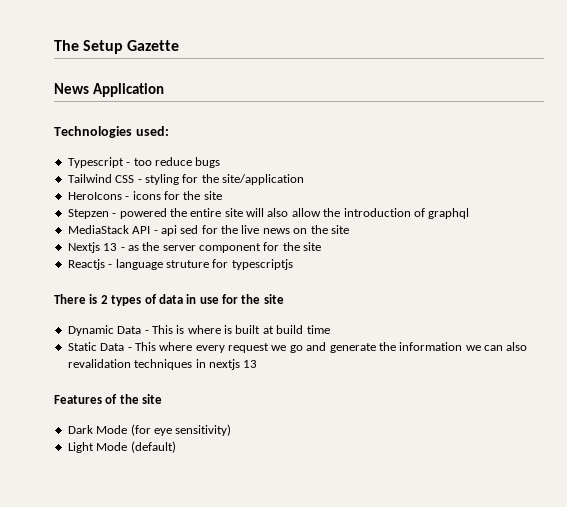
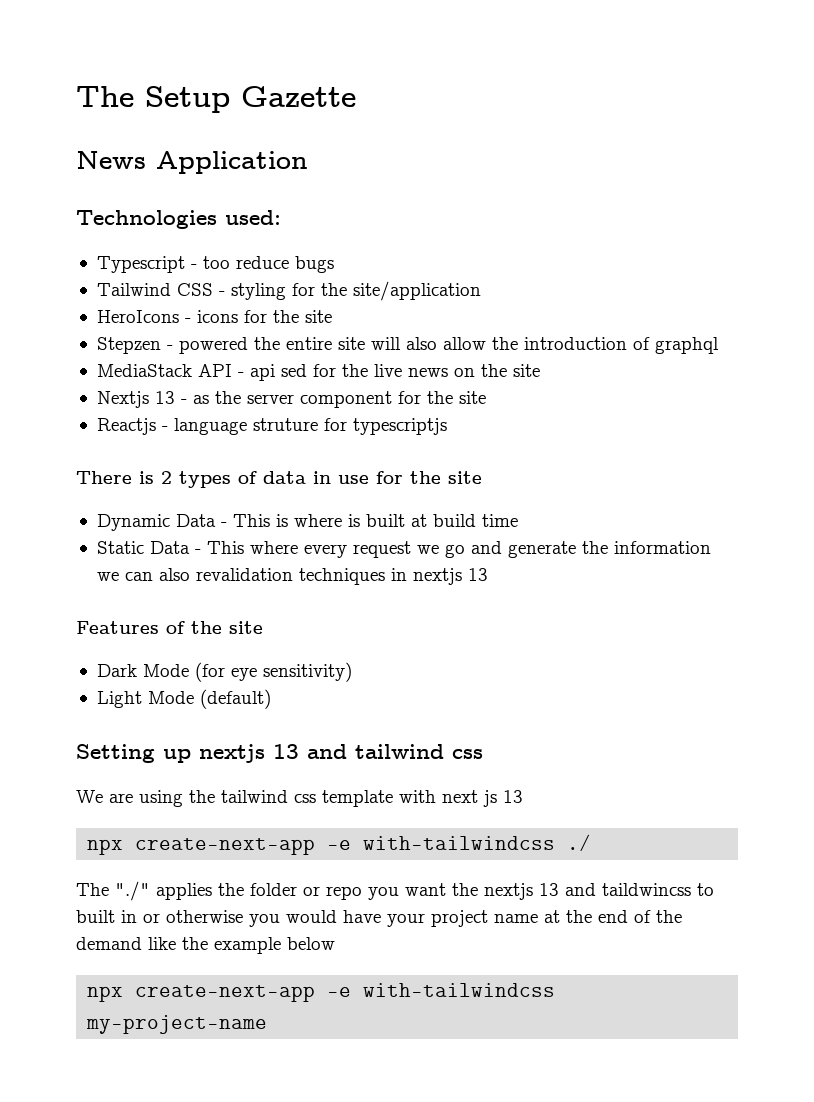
(176, 447) none -> [76,744,483,763] [76,790,523,807] [87,834,592,855] [76,881,714,901] [76,910,682,927] [76,937,335,954] [87,983,556,1002] [86,1015,268,1034] // Setting up nextjs 13 and tailwind css // We are using the tailwind css template with next js 13 // npx create-next-app -e with-tailwindcss ./ // The "./" applies the folder or repo you want the nextjs 13 and taildwincss to built in or otherwise you would have your project name at the end of the demand like the example below // npx create-next-app -e with-tailwindcss my-project-name

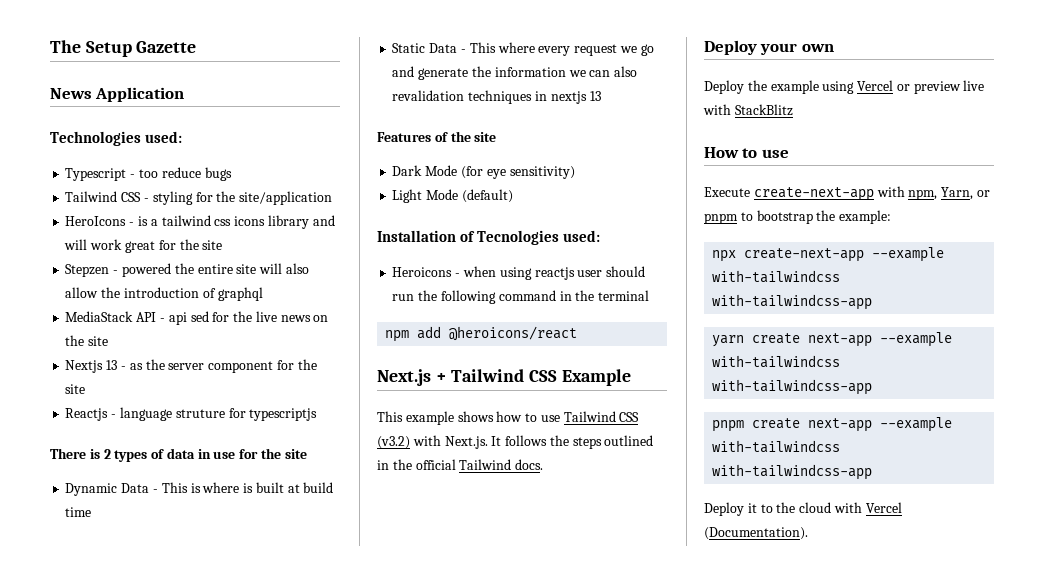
[196,310,238,323] icons -> [137,215,335,229] [64,239,155,253] is a tailwind css icons library and will work great
[76,744,483,763] [76,790,523,807] [87,834,592,855] [76,881,714,901] [76,910,682,927] [76,937,335,954] [87,983,556,1002] [86,1015,268,1034] Setting up nextjs 13 and tailwind css // We are using the tailwind css template with next js 13 // npx create-next-app -e with-tailwindcss ./ // The "./" applies the folder or repo you want the nextjs 13 and taildwincss to built in or otherwise you would have your project name at the end of the demand like the example below // npx create-next-app -e with-tailwindcss my-project-name -> [377,230,601,245] [392,266,646,280] [392,290,650,304] [385,326,578,342] [377,369,631,386] [377,411,640,425] [377,435,654,449] [377,459,544,470] [704,40,834,55] [704,80,985,94] [703,104,793,116] [704,147,789,158] [704,186,990,201] [704,210,892,224] [712,247,945,262] [712,270,841,283] [712,294,873,310] [712,332,953,347] [712,355,841,368] [712,379,873,395] [712,417,953,432] [712,440,841,453] [712,464,873,480] [704,502,902,516] [704,527,808,540] Installation of Tecnologies used: // Heroicons - when using reactjs user should run the following command in the terminal // npm add @heroicons/react // Next.js + Tailwind CSS Example // This example shows how to use Tailwind CSS (v3.2) with Next.js. It follows the steps outlined in the official Tailwind docs. // Deploy your own // Deploy the example using Vercel or preview live with StackBlitz // How to use // Execute create-next-app with npm, Yarn, or pnpm to bootstrap the example: // npx create-next-app --example with-tailwindcss with-tailwindcss-app // yarn create next-app --example with-tailwindcss with-tailwindcss-app // pnpm create next-app --example with-tailwindcss with-tailwindcss-app // Deploy it to the cloud with Vercel (Documentation).

